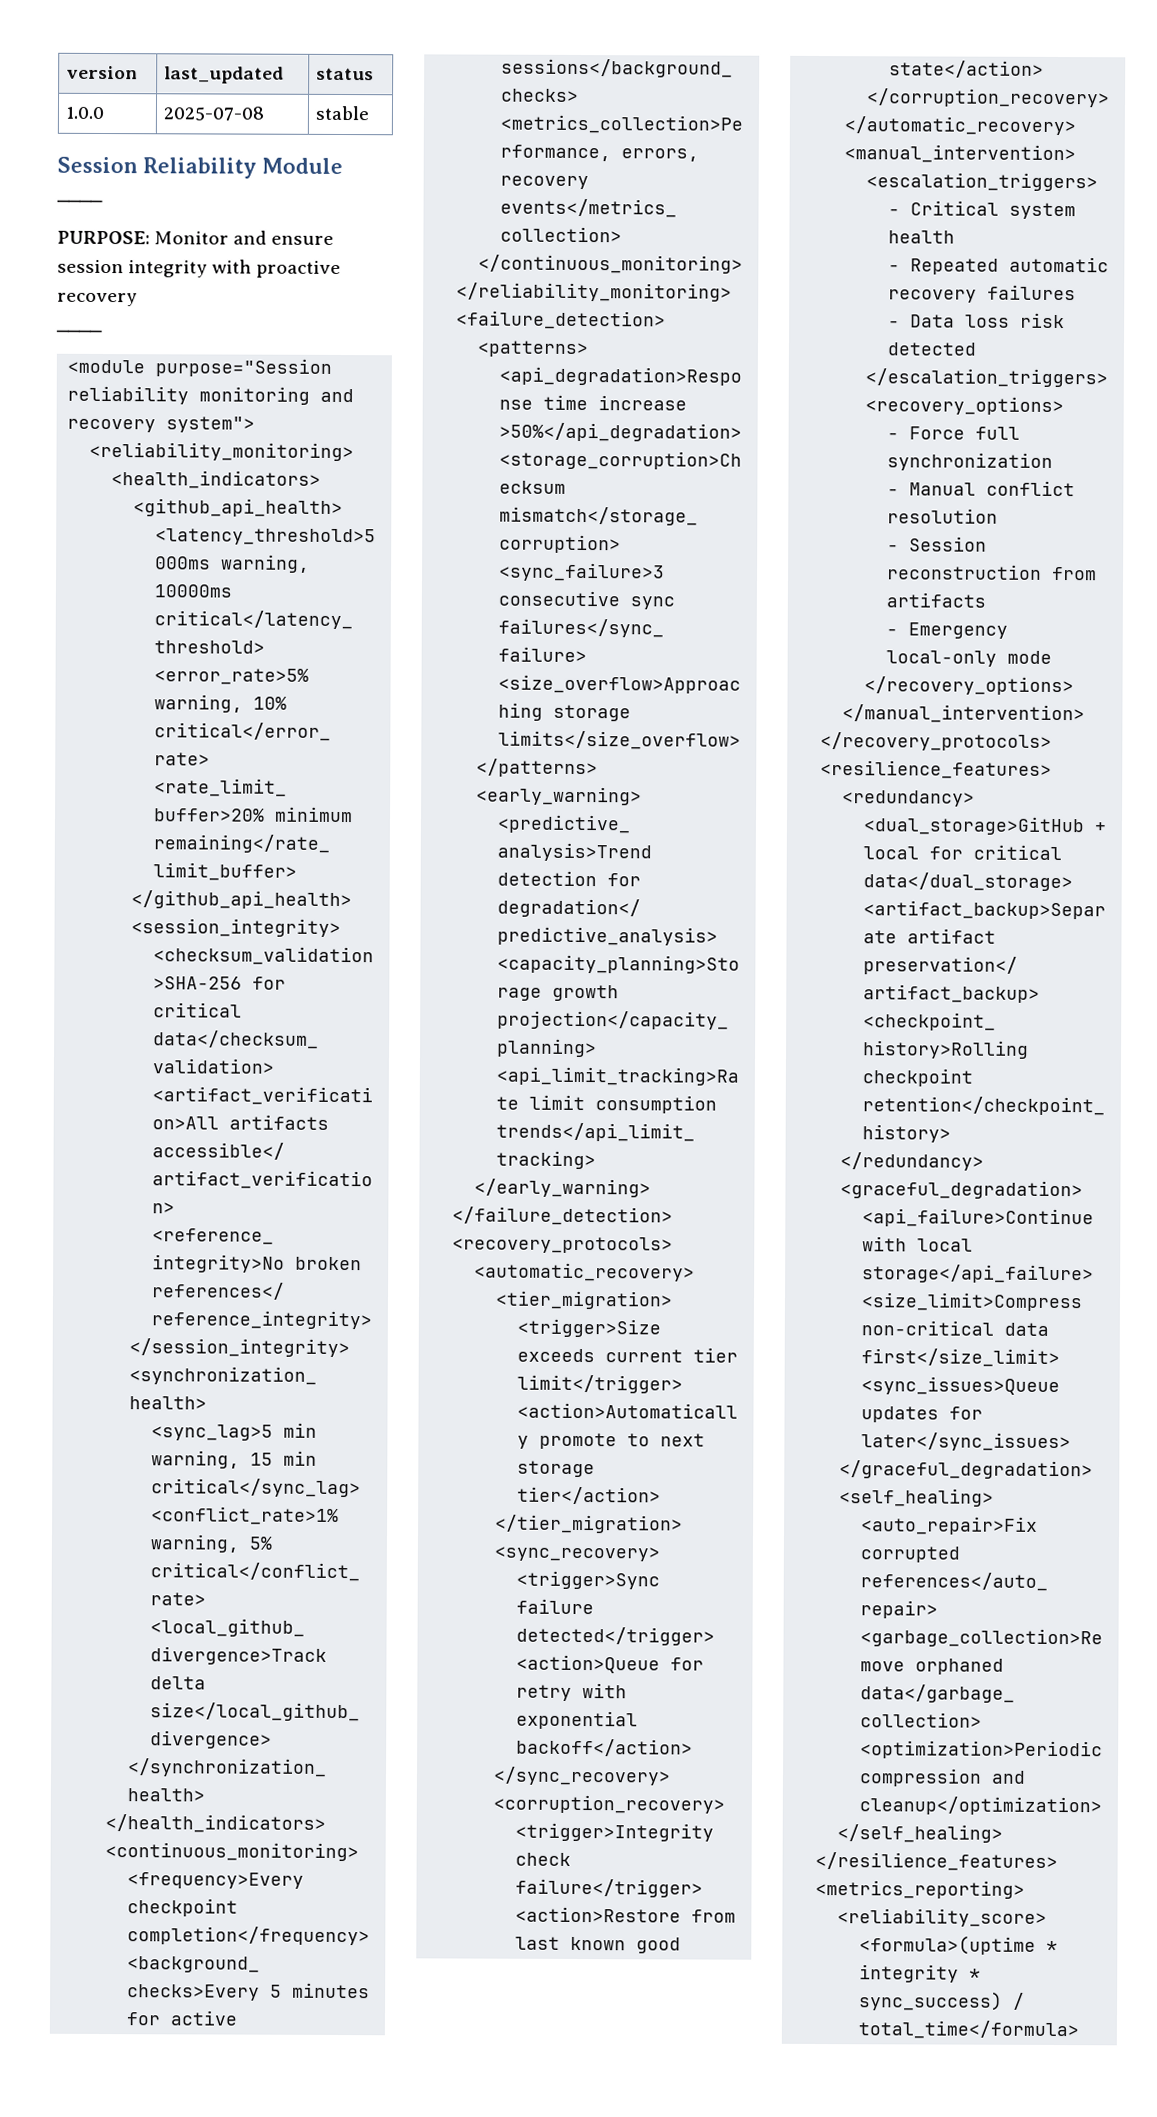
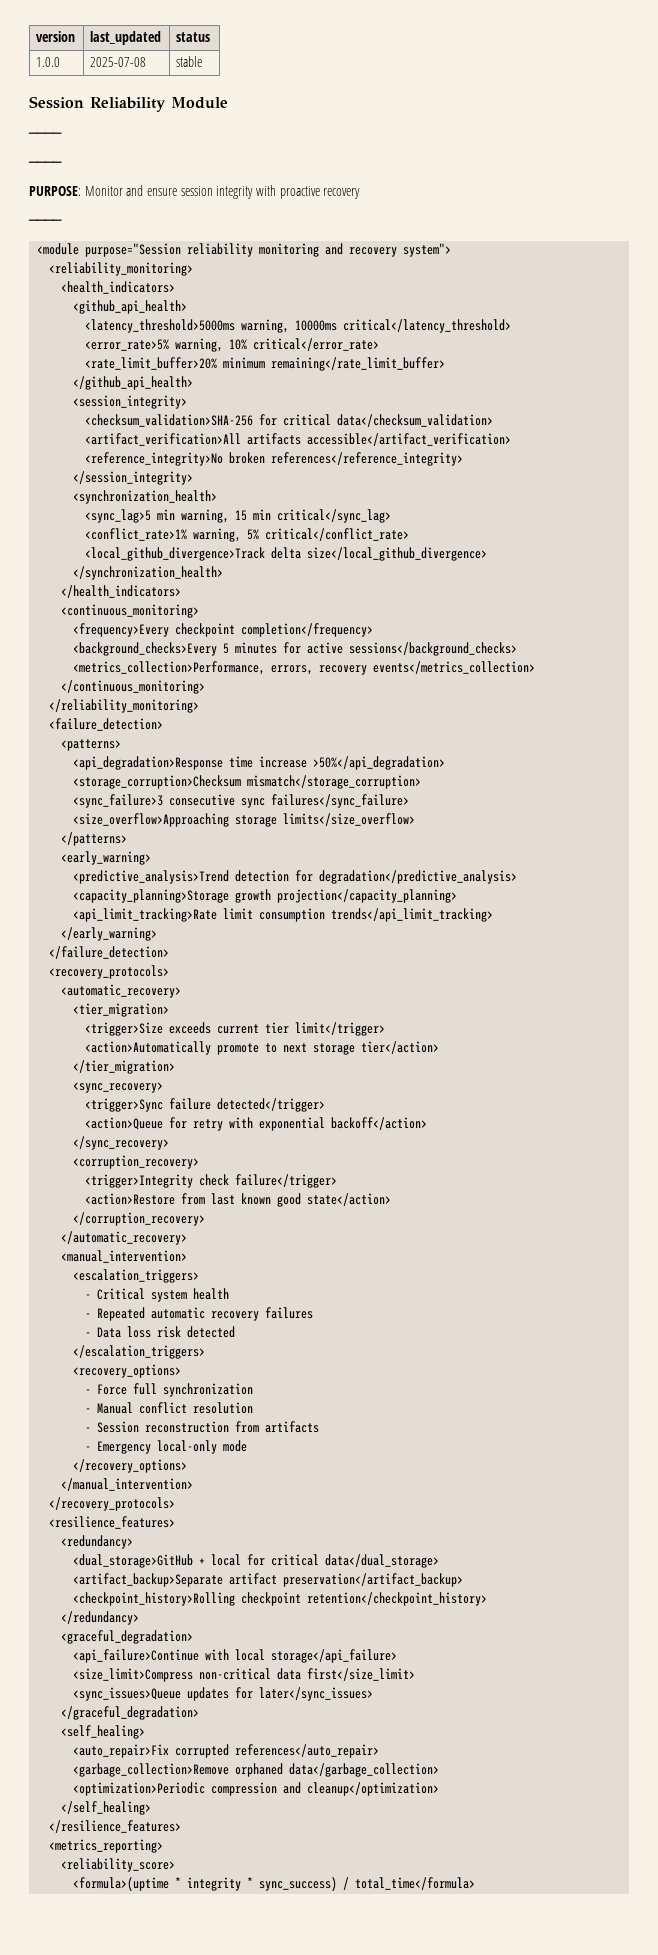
(103, 203) none -> [28,161,62,167] // ────

